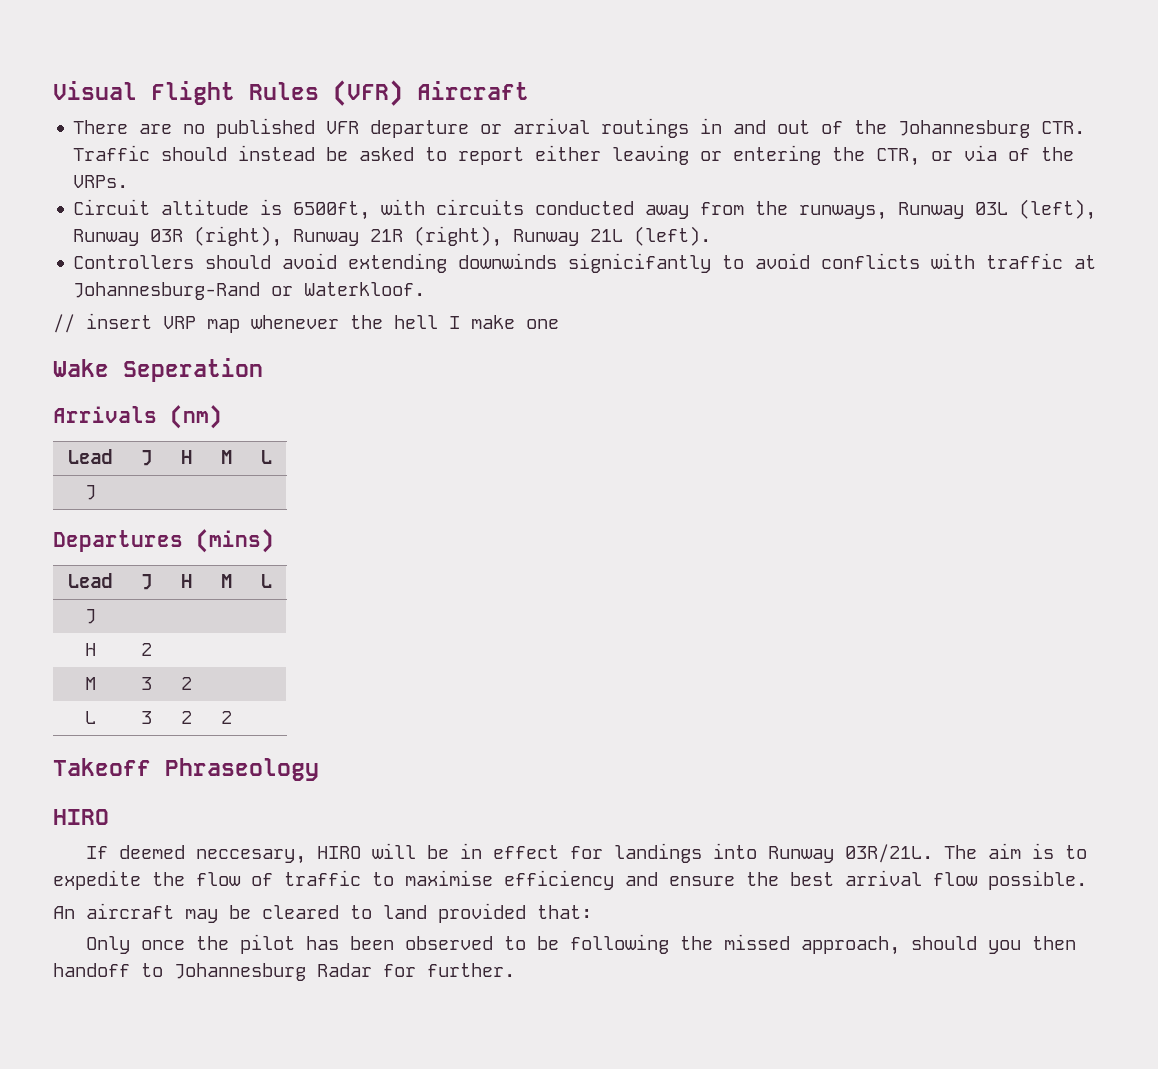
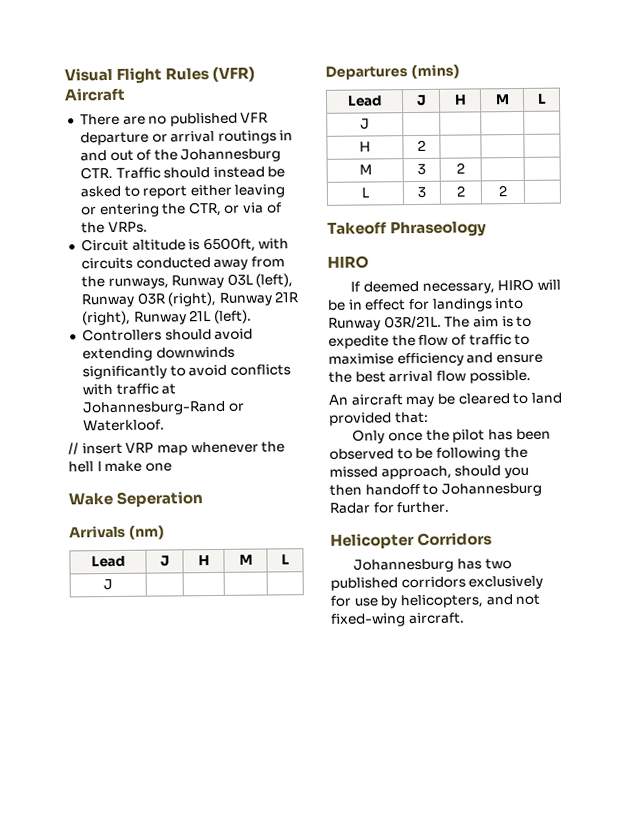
[568,253,712,273] signicifantly -> [81,365,167,380] significantly
[196,849,307,864] neccesary, -> [421,282,495,294] necessary,
(515, 970) none -> [330,532,493,549] [353,558,512,573] [330,575,544,591] [330,593,541,609] [331,612,465,627] // Helicopter Corridors // Johannesburg has two published corridors exclusively for use by helicopters, and not fixed-wing aircraft.

